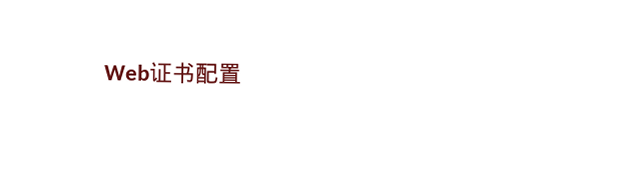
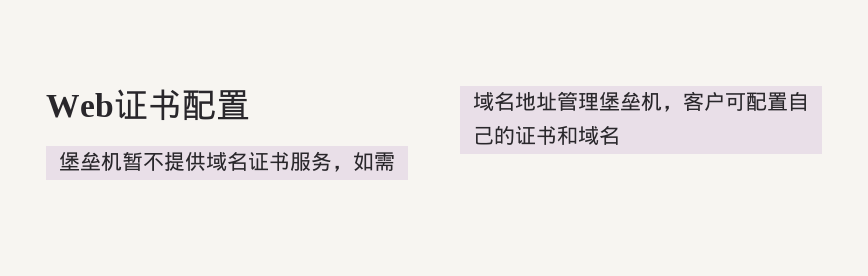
(242, 73) none -> [58,151,395,172] [472,91,809,112] [472,125,620,145] // 堡垒机暂不提供域名证书服务，如需域名地址管理堡垒机，客户可配置自己的证书和域名

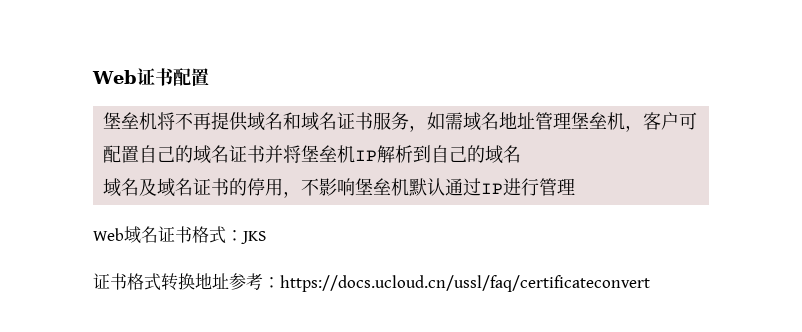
[121,151,164,171] 暂不 -> [157,112,212,130] 将不再
(248, 161) none -> [283,112,338,131] 和域名
[514,125,620,145] 证书和域名 -> [193,145,522,164] [103,178,576,198] [93,226,266,244] [93,273,650,292] 域名证书并将堡垒机IP解析到自己的域名 // 域名及域名证书的停用，不影响堡垒机默认通过IP进行管理 // Web域名证书格式：JKS // 证书格式转换地址参考：https://docs.ucloud.cn/ussl/faq/certificateconvert

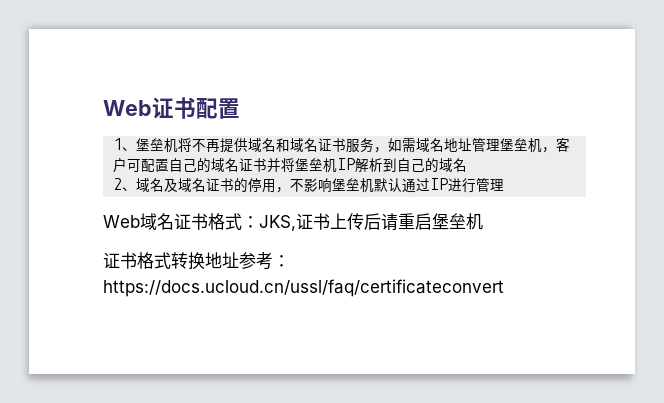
(209, 77) none -> [113,138,137,151] 1、
(522, 154) none -> [113,178,137,191] 2、
[241,231,266,244] JKS -> [259,213,483,231] JKS,证书上传后请重启堡垒机

